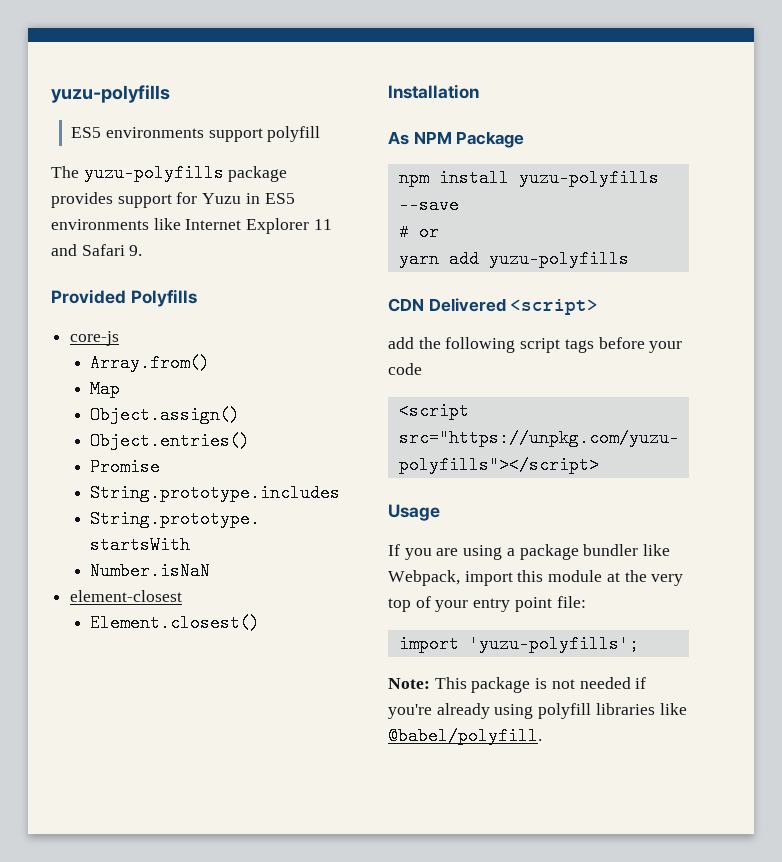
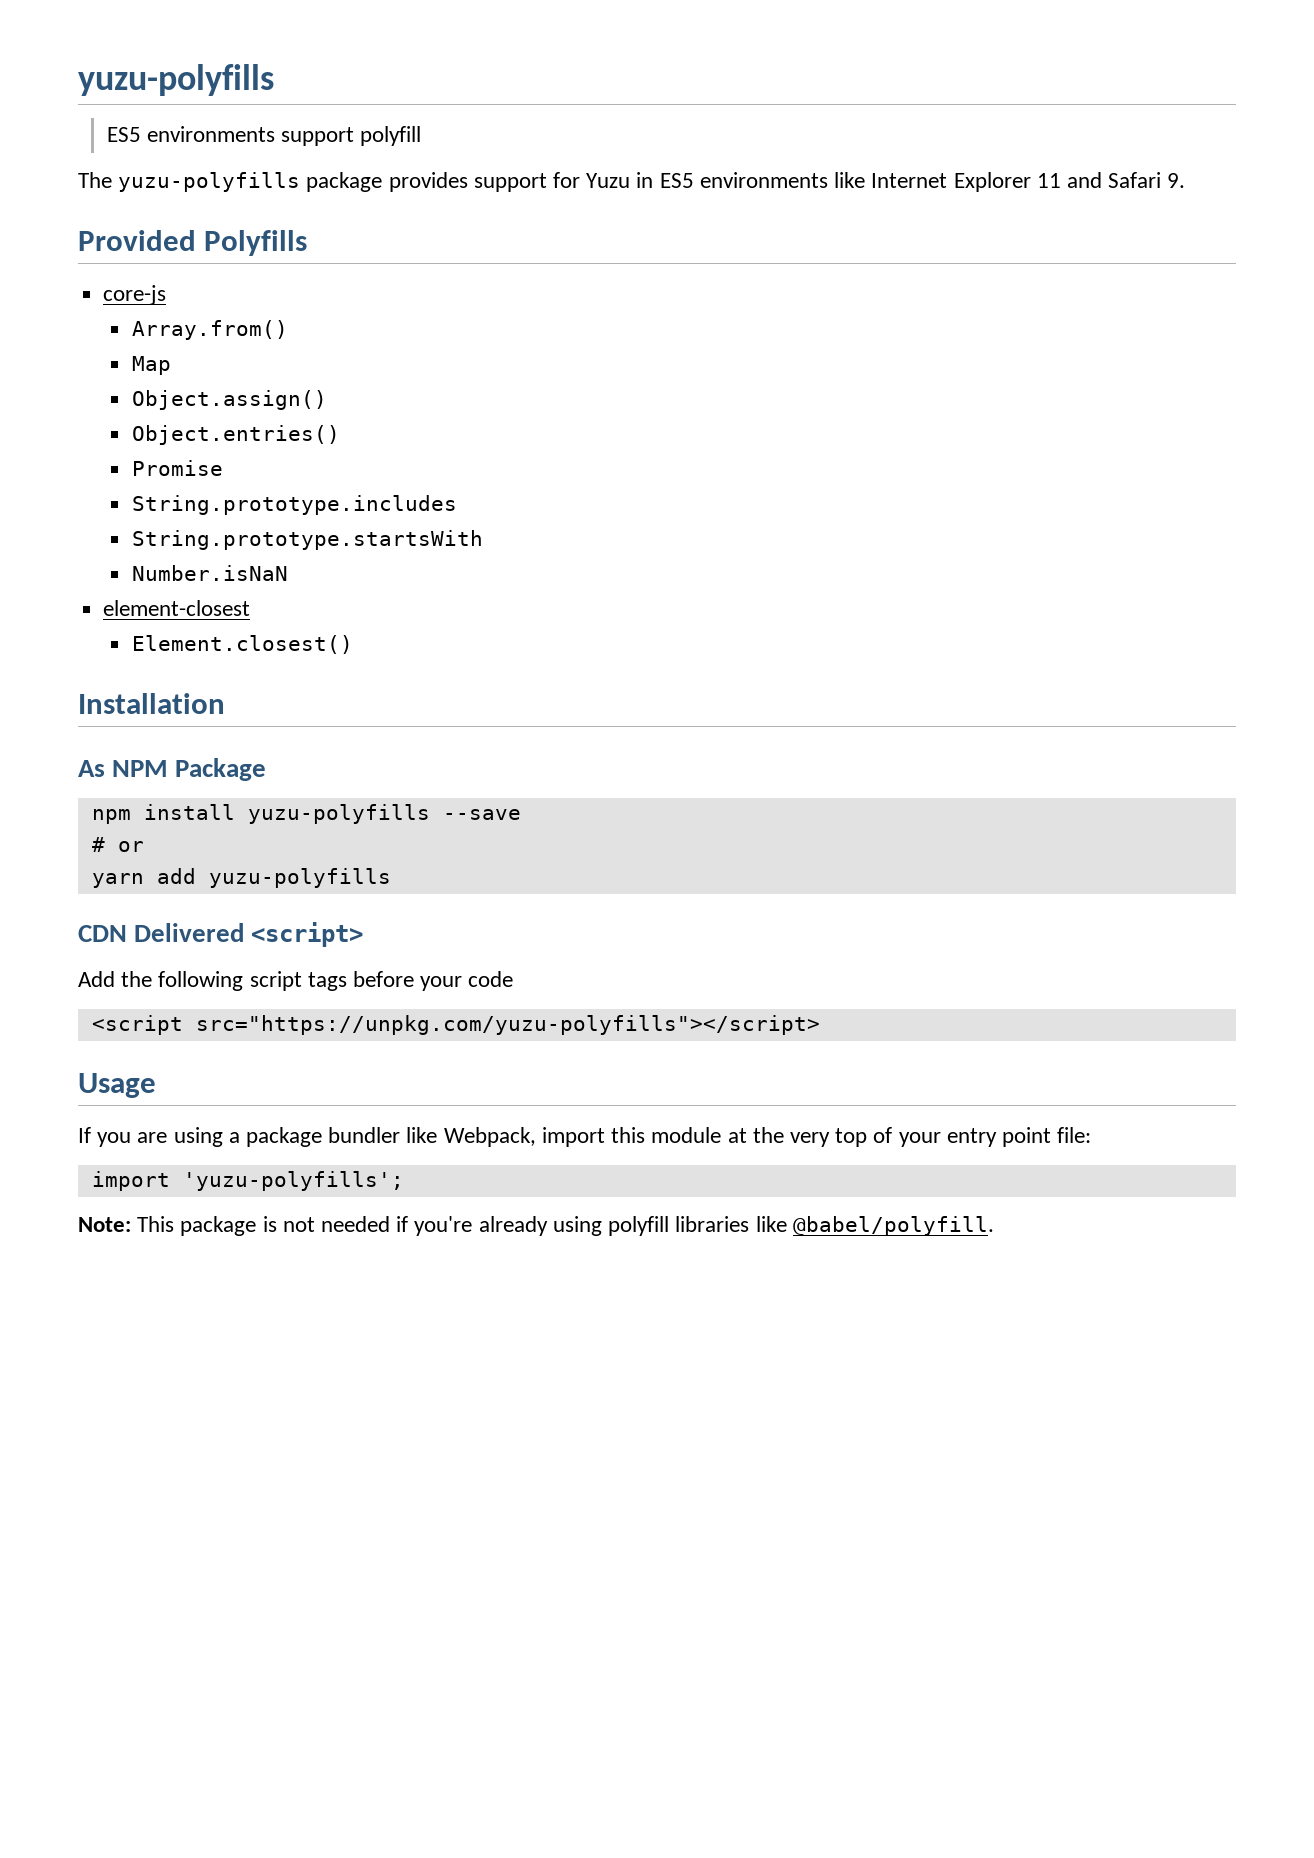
[388,337,414,349] add -> [78,971,115,987] Add

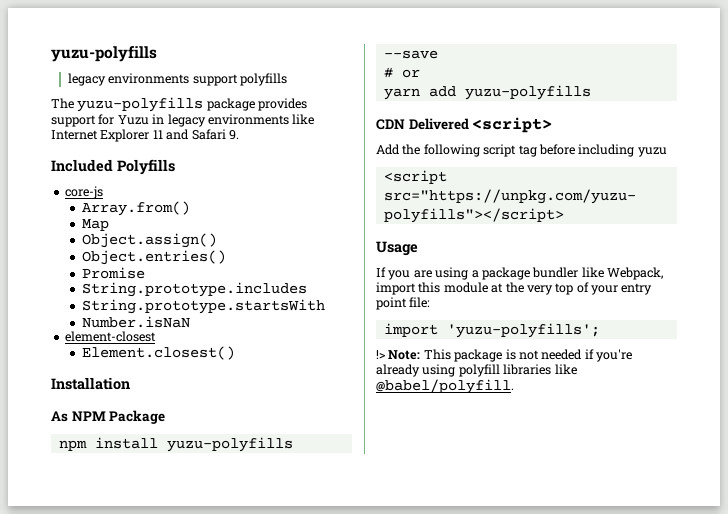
[78,64,274,96] [106,127,141,142] yuzu-polyfills // ES5 -> [51,46,157,62] [67,73,106,86] yuzu-polyfills // legacy
[360,126,422,146] polyfill -> [240,73,288,86] polyfills
[659,173,694,188] ES5 -> [167,114,206,127] legacy
[78,230,196,251] Provided -> [51,159,113,172] Included
[307,971,514,991] tags before your code -> [518,144,667,157] tag before including yuzu
(404, 1181) none -> [376,350,385,359] !>

